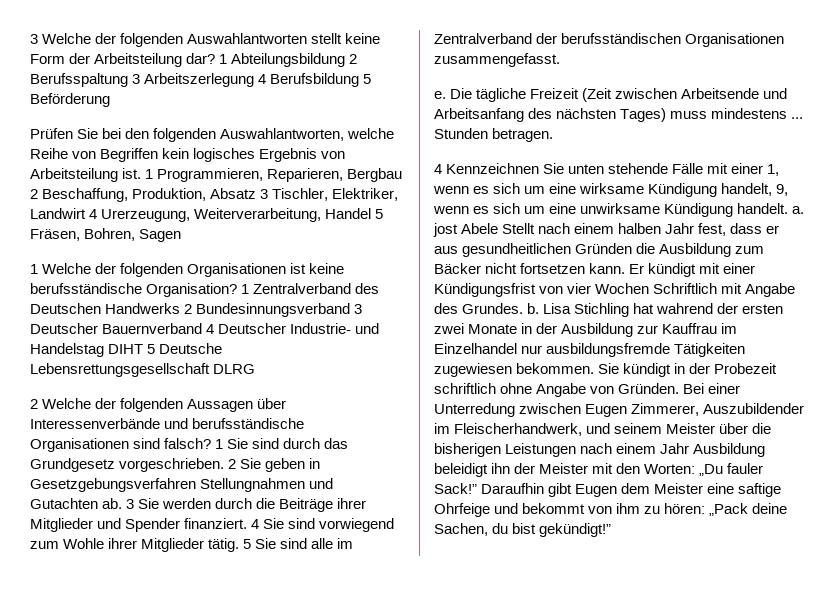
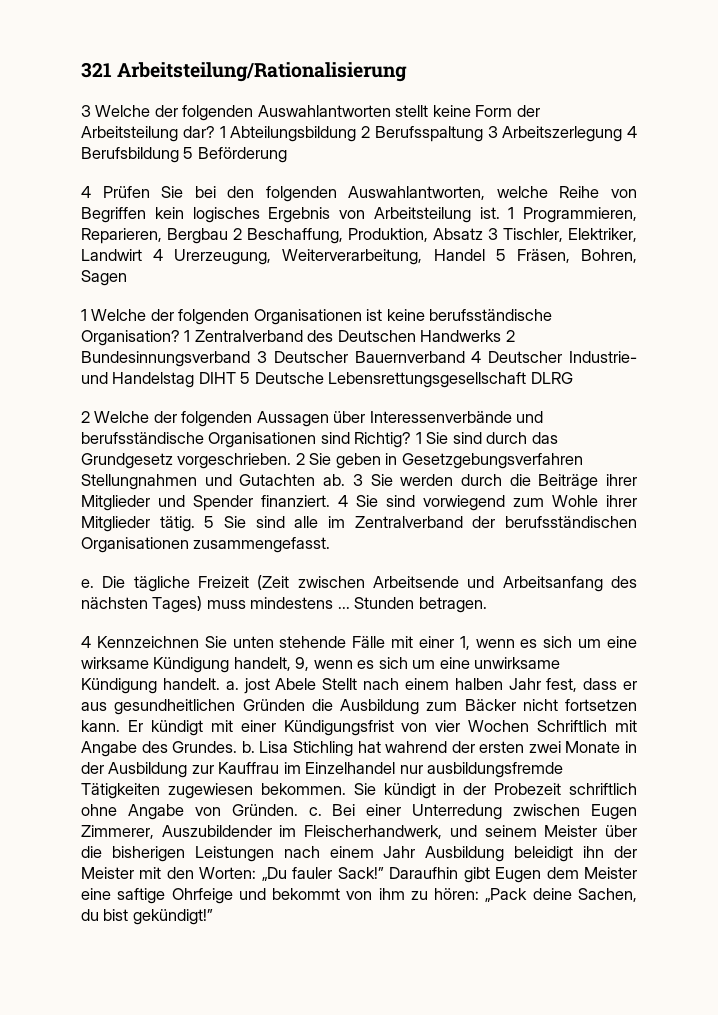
(30, 39) none -> [81,62,408,82] 321 Arbeitsteilung/Rationalisierung //
(110, 100) none -> [81,186,91,198] 4
[164,438,212,449] falsch? -> [354,432,412,448] Richtig?
(680, 388) none -> [308,807,322,816] c.

